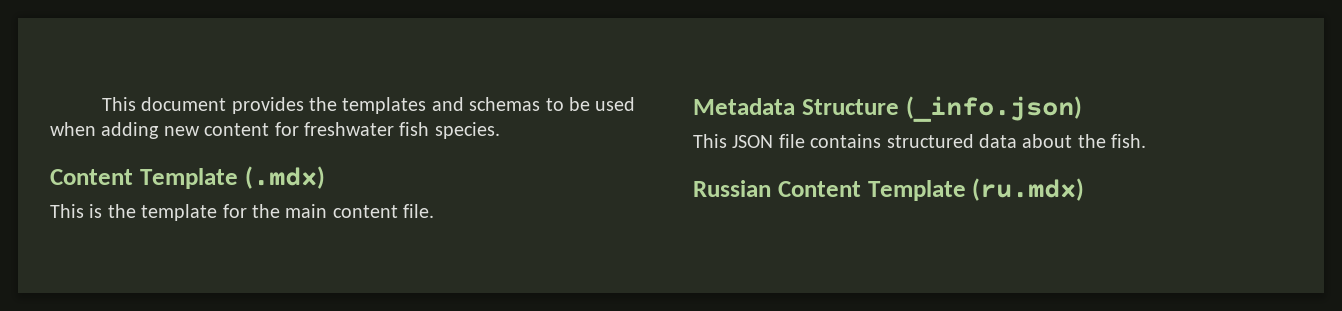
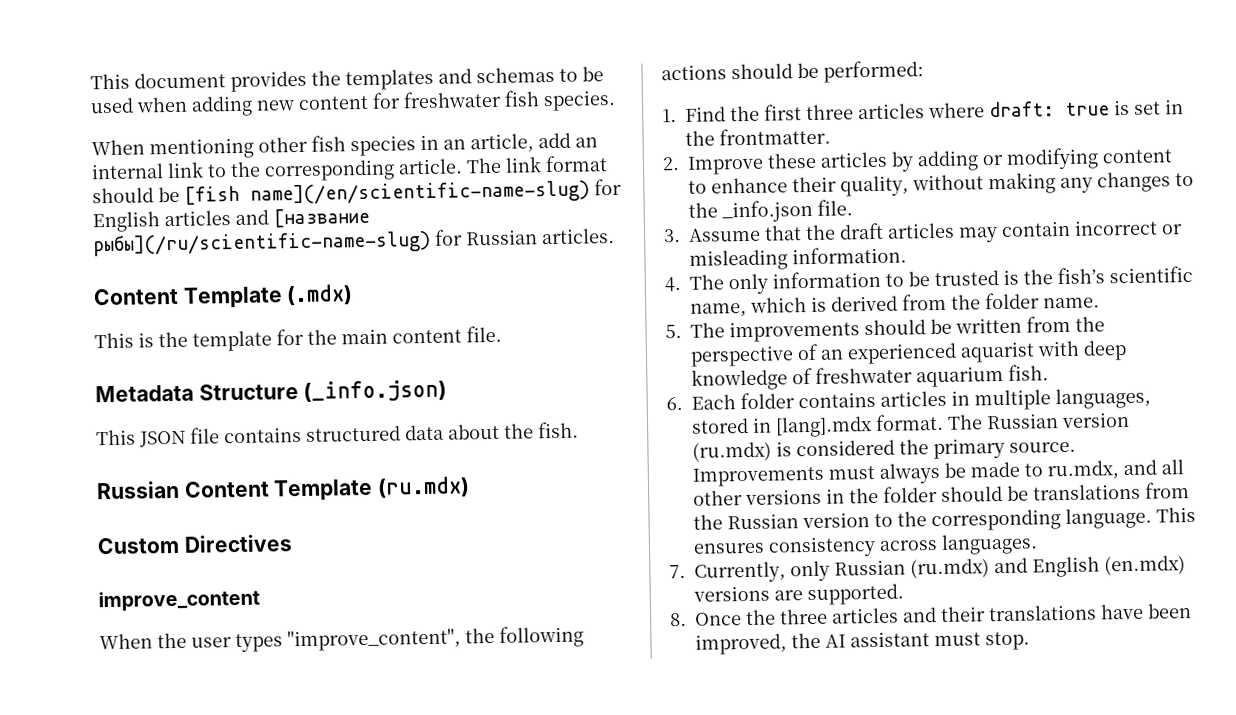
(500, 130) none -> [91,132,598,160] [91,155,608,182] [92,178,622,206] [92,207,370,233] [93,228,615,257] // When mentioning other fish species in an article, add an internal link to the corresponding article. The link format should be [fish name](/en/scientific-name-slug) for English articles and [название рыбы](/ru/scientific-name-slug) for Russian articles.
(1085, 189) none -> [97,534,293,555] [98,589,260,612] [99,625,584,653] [661,60,924,83] [662,99,1184,123] [685,127,831,146] [662,147,1173,175] [688,171,1194,197] [688,199,853,223] [663,219,1183,243] [689,246,907,271] [664,265,1193,295] [690,292,1100,318] [665,315,1105,343] [690,340,1127,367] [691,364,1049,391] [666,387,1151,411] [691,411,1130,438] [692,437,1076,462] [692,459,1184,487] [693,482,1190,506] [693,506,1196,532] [693,533,1038,558] [669,555,1186,583] [693,583,904,606] [670,603,1192,627] [695,631,1030,655] // Custom Directives // improve_content // When the user types "improve_content", the following actions should be performed: // 1. Find the first three articles where draft: true is set in the frontmatter. // 2. Improve these articles by adding or modifying content to enhance their quality, without making any changes to the _info.json file. // 3. Assume that the draft articles may contain incorrect or misleading information. // 4. The only information to be trusted is the fish’s scientific name, which is derived from the folder name. // 5. The improvements should be written from the perspective of an experienced aquarist with deep knowledge of freshwater aquarium fish. // 6. Each folder contains articles in multiple languages, stored in [lang].mdx format. The Russian version (ru.mdx) is considered the primary source. Improvements must always be made to ru.mdx, and all other versions in the folder should be translations from the Russian version to the corresponding language. This ensures consistency across languages. // 7. Currently, only Russian (ru.mdx) and English (en.mdx) versions are supported. // 8. Once the three articles and their translations have been improved, the AI assistant must stop.

